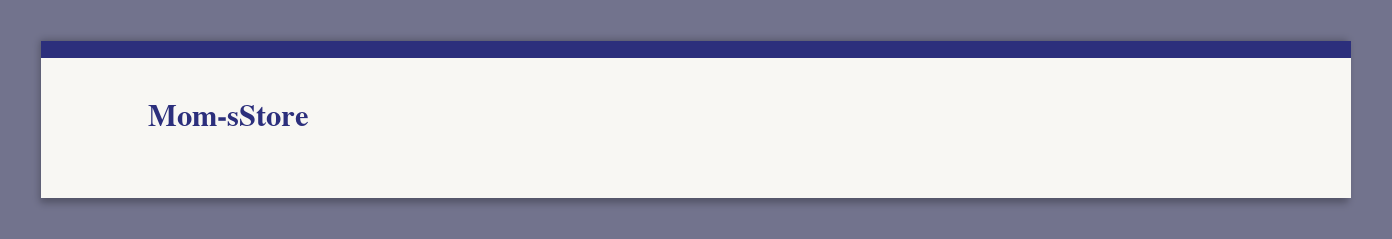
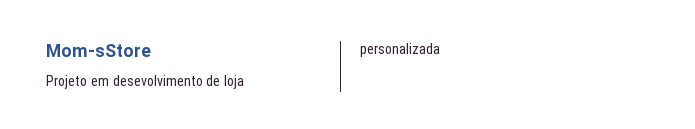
(309, 115) none -> [46,75,245,89] [360,43,440,57] // Projeto em desevolvimento de loja personalizada

